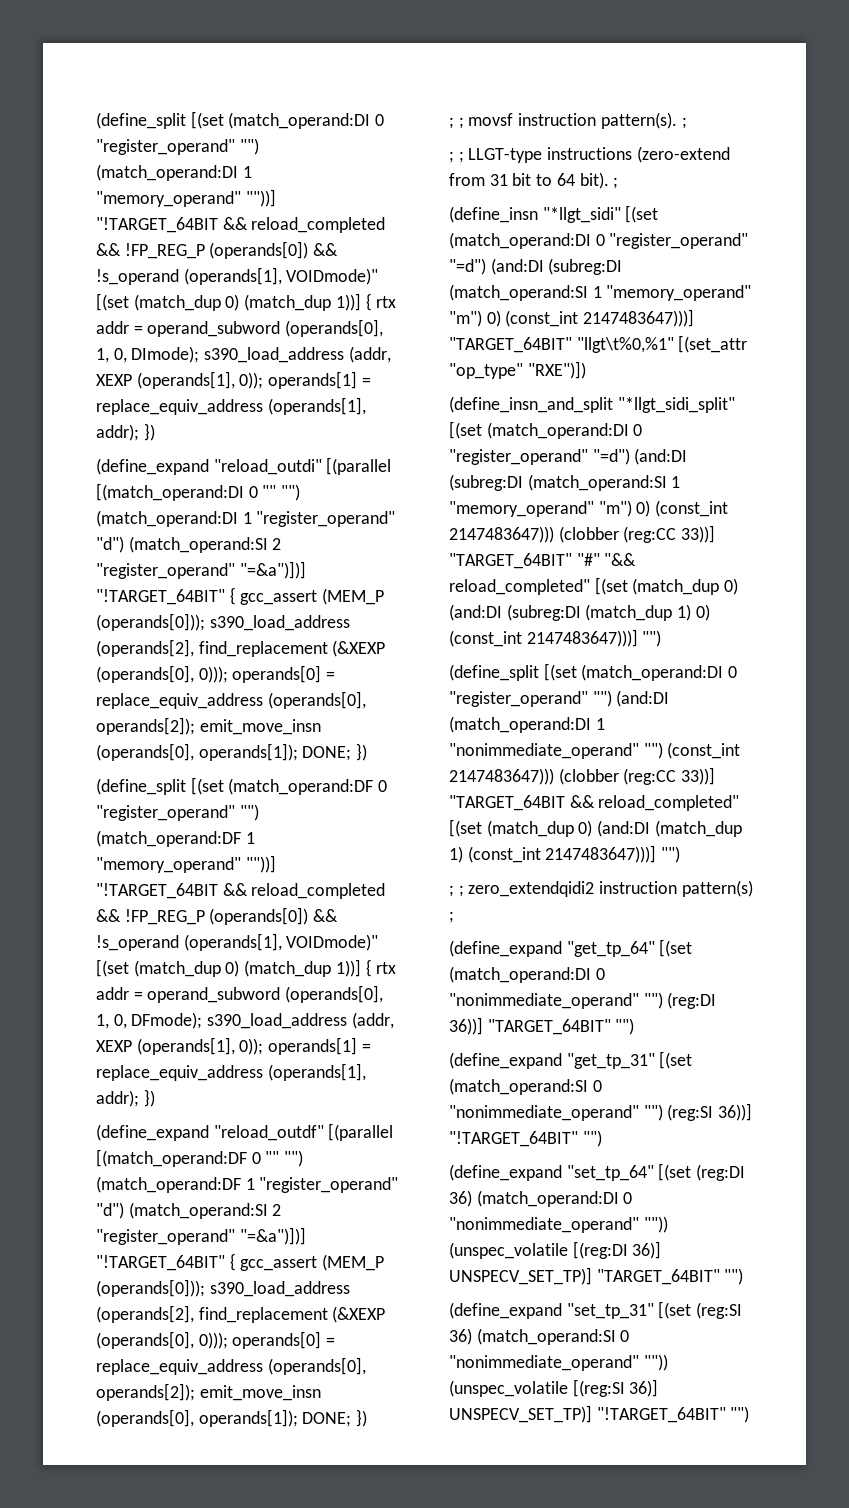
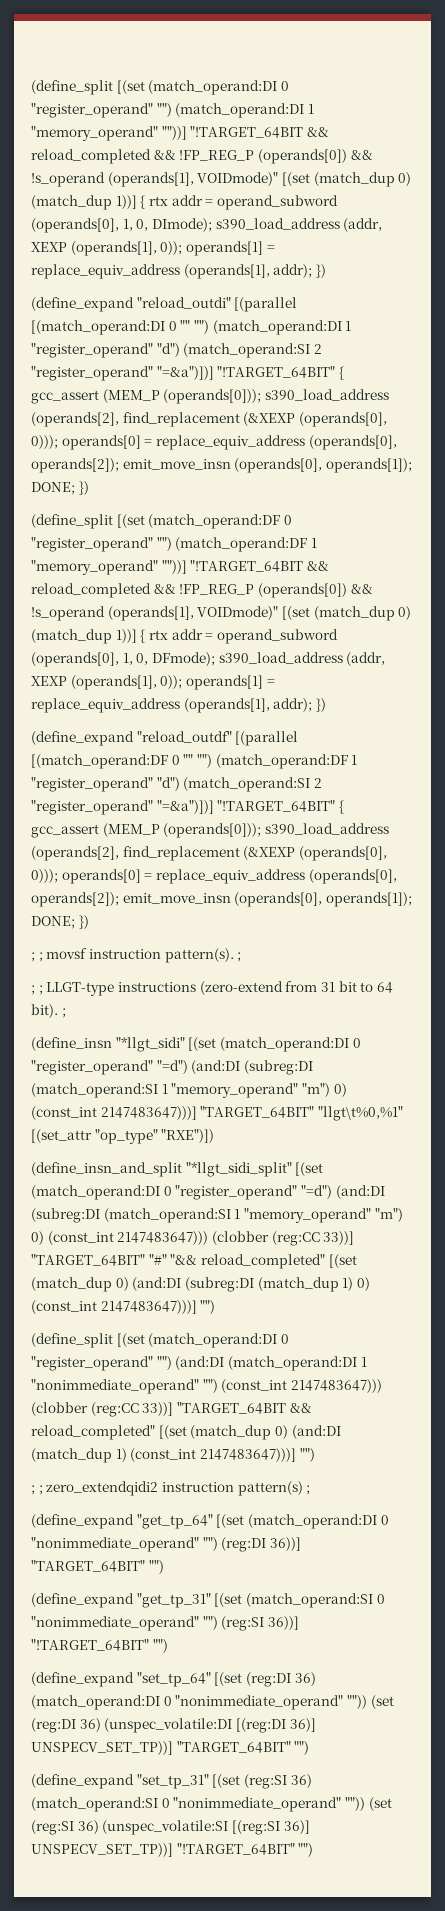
[449,1242,568,1259] (unspec_volatile -> [370,1695,394,1709] [31,1718,233,1733] (set (reg:DI 36) (unspec_volatile:DI
[449,1267,592,1285] UNSPECV_SET_TP)] -> [31,1741,173,1755] UNSPECV_SET_TP))]
[449,1380,568,1397] (unspec_volatile -> [368,1797,392,1811] [31,1820,229,1835] (set (reg:SI 36) (unspec_volatile:SI
[449,1405,592,1423] UNSPECV_SET_TP)] -> [31,1843,173,1857] UNSPECV_SET_TP))]

